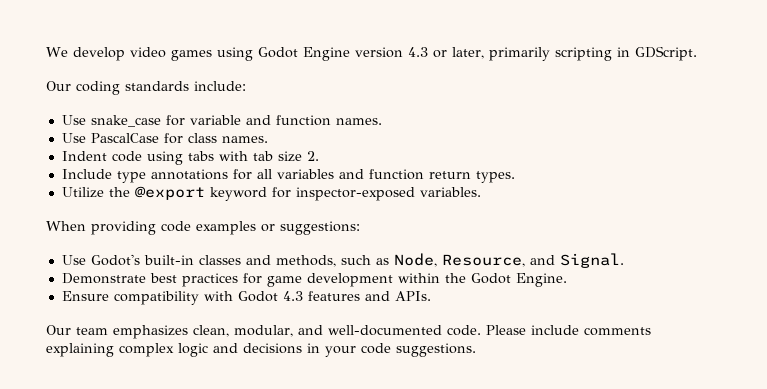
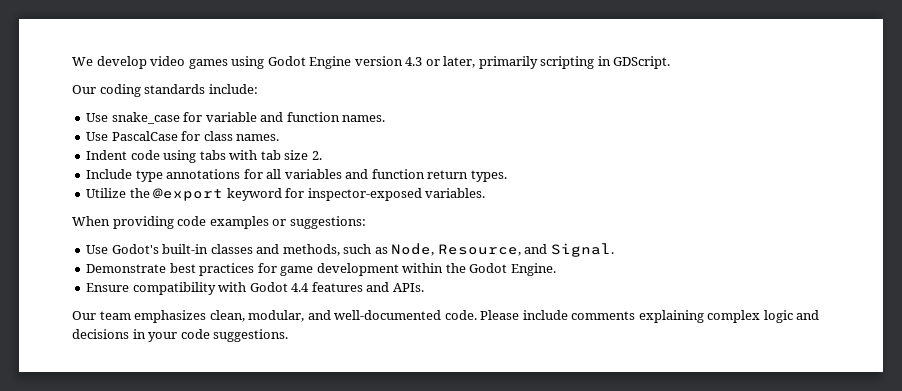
[282,291,303,301] 4.3 -> [291,283,310,292] 4.4

